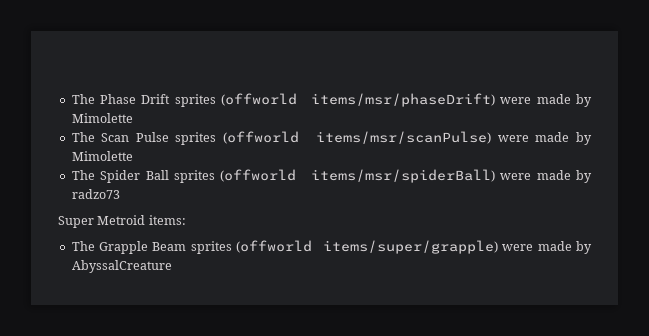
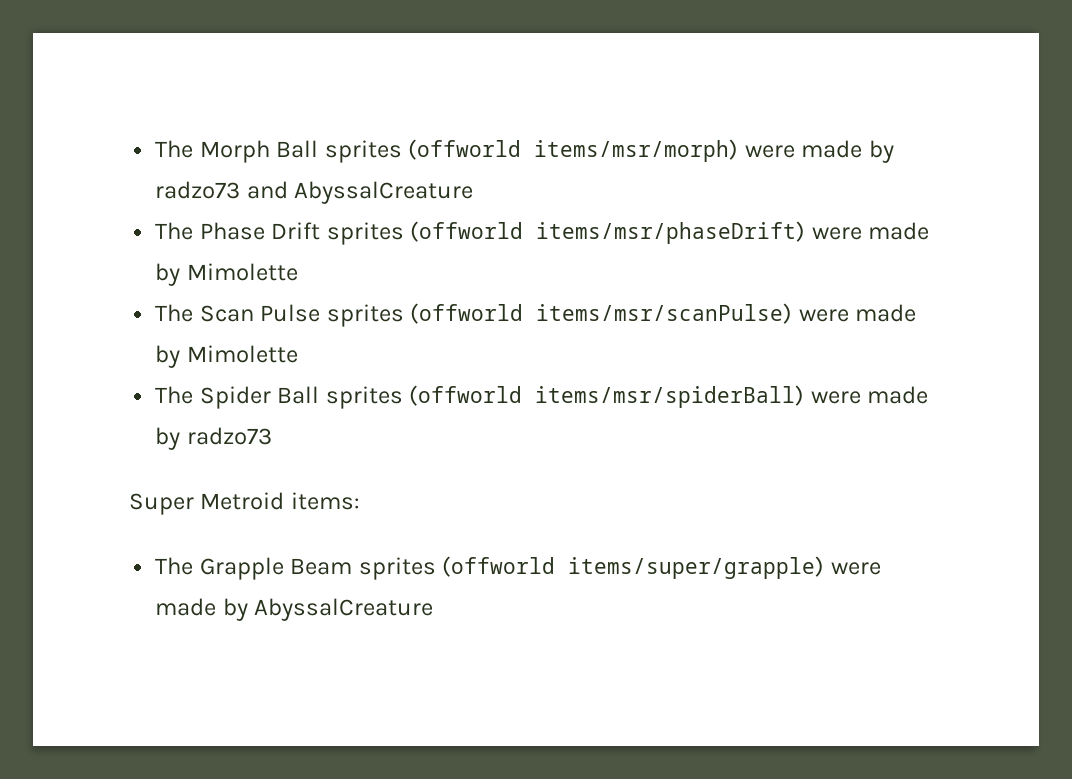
[71,94,95,104] The -> [155,139,894,163] [155,181,474,204] [155,222,194,240] The Morph Ball sprites (offworld items/msr/morph) were made by radzo73 and AbyssalCreature // The

